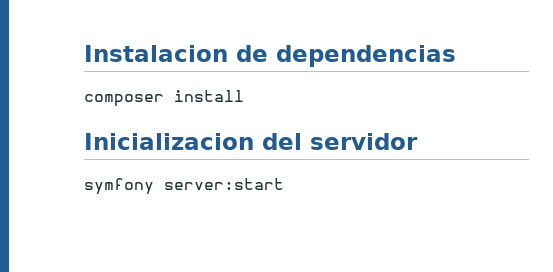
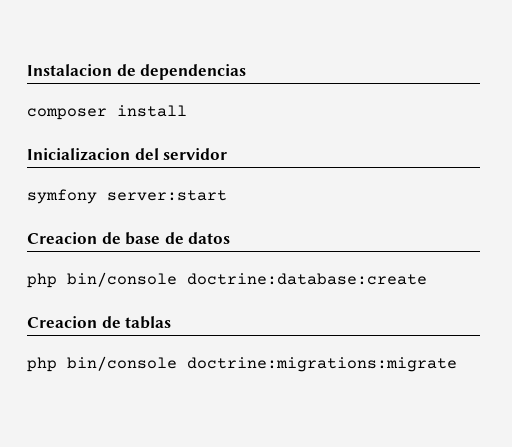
(284, 184) none -> [27,232,231,245] [27,272,427,288] [27,316,172,329] [27,356,457,372] // Creacion de base de datos // php bin/console doctrine:database:create // Creacion de tablas // php bin/console doctrine:migrations:migrate

